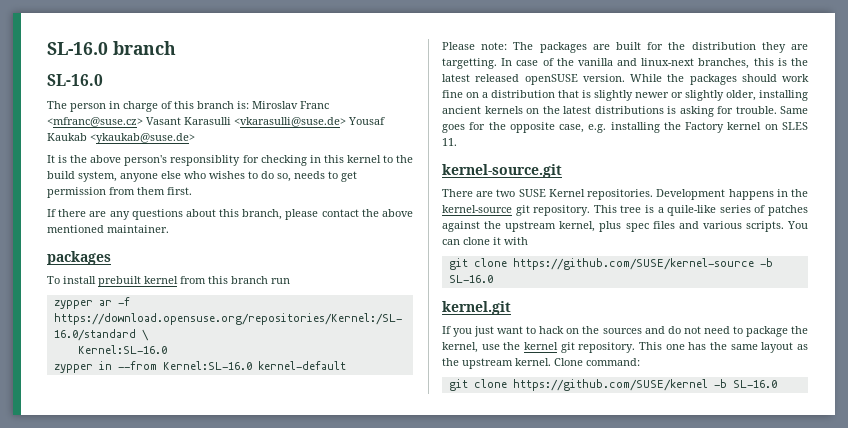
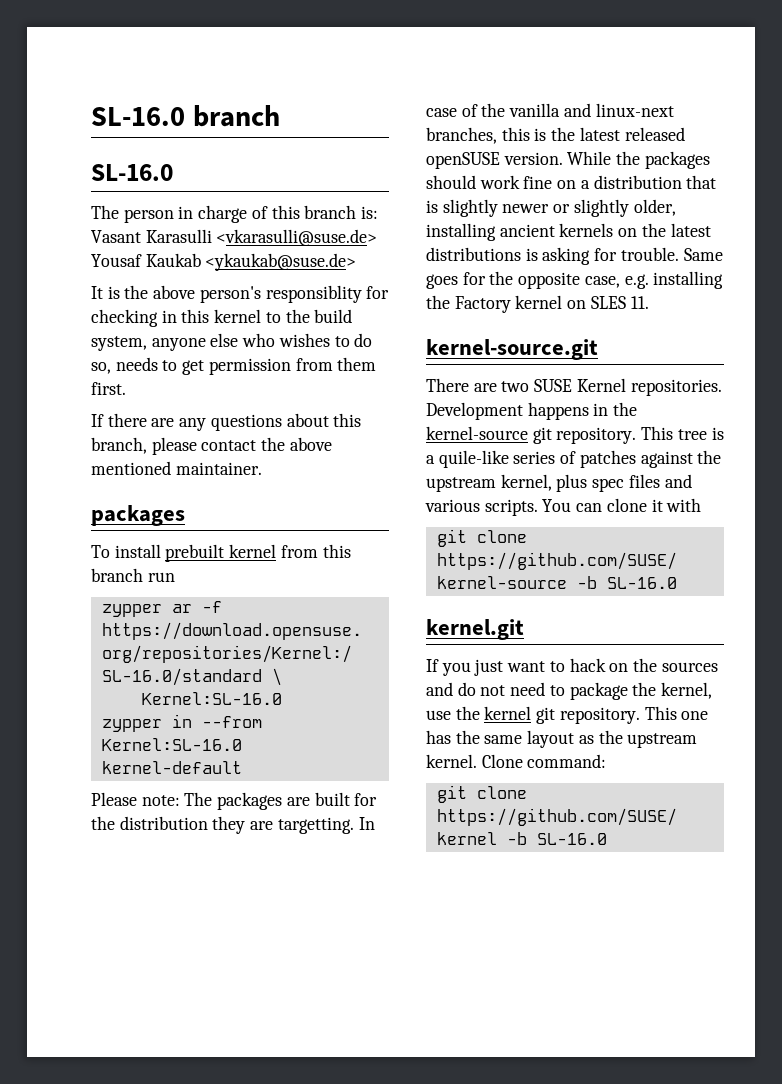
[252,101,329,109] [47,117,143,127] Miroslav Franc <mfranc@suse.cz> -> (379, 212) none

